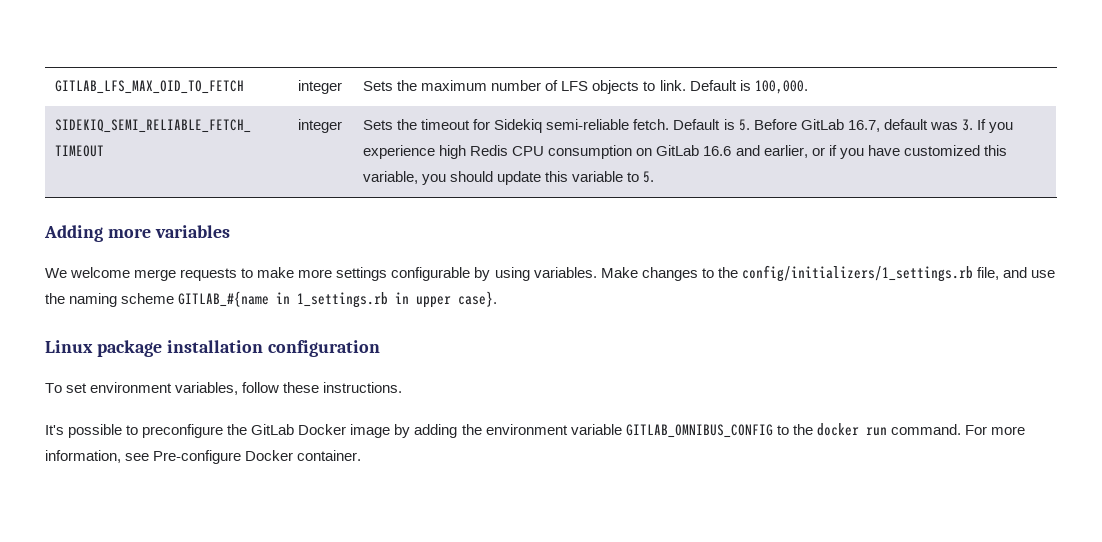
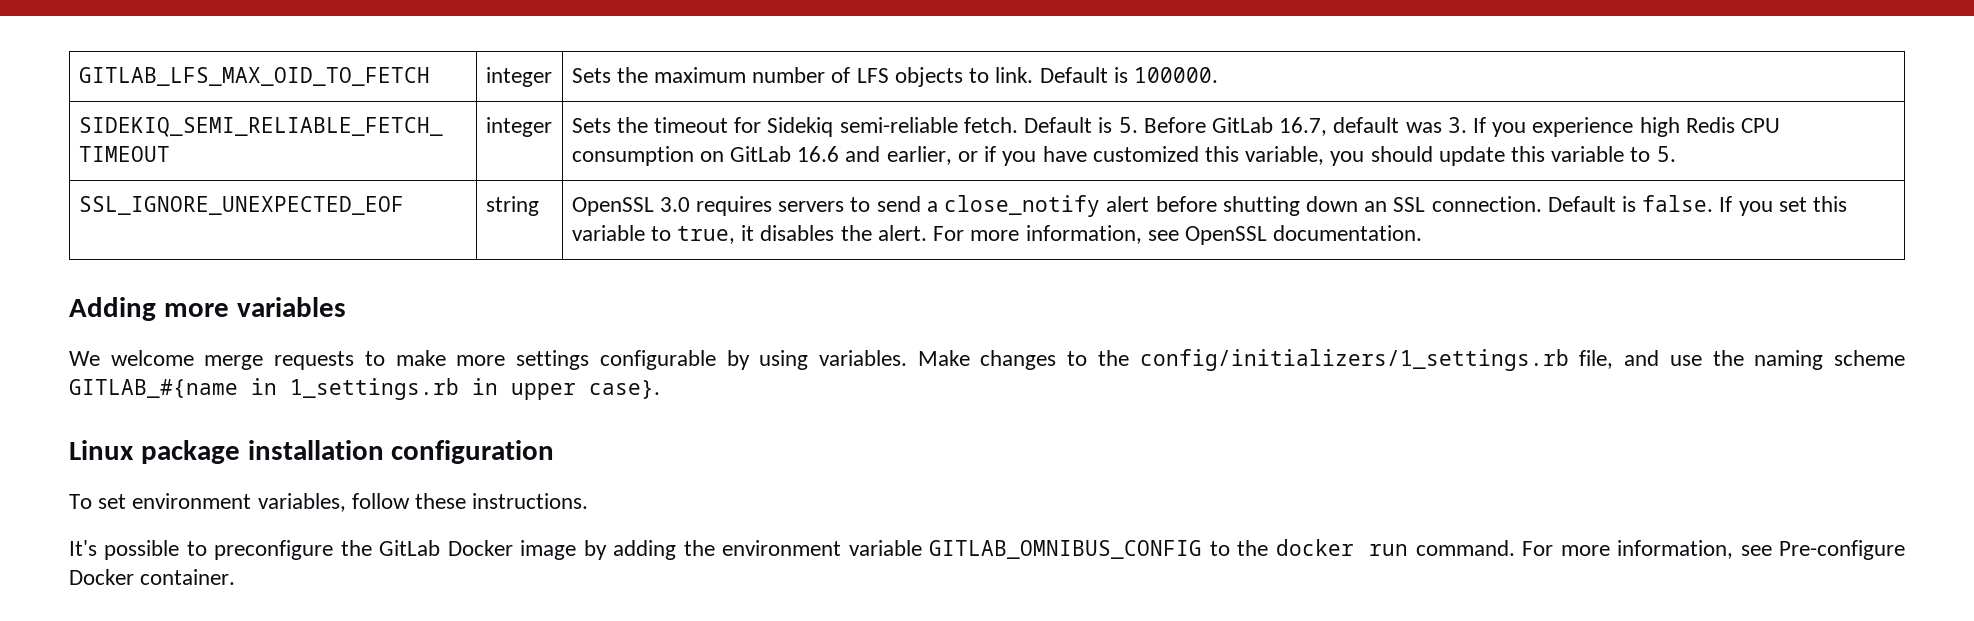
[754,80,808,94] 100,000. -> [1133,67,1218,83] 100000.
(655, 177) none -> [78,196,404,215] [485,196,539,216] [571,195,1848,217] [571,225,1423,245] // SSL_IGNORE_UNEXPECTED_EOF | string | OpenSSL 3.0 requires servers to send a close_notify alert before shutting down an SSL connection. Default is false. If you set this variable to true, it disables the alert. For more information, see OpenSSL documentation.

